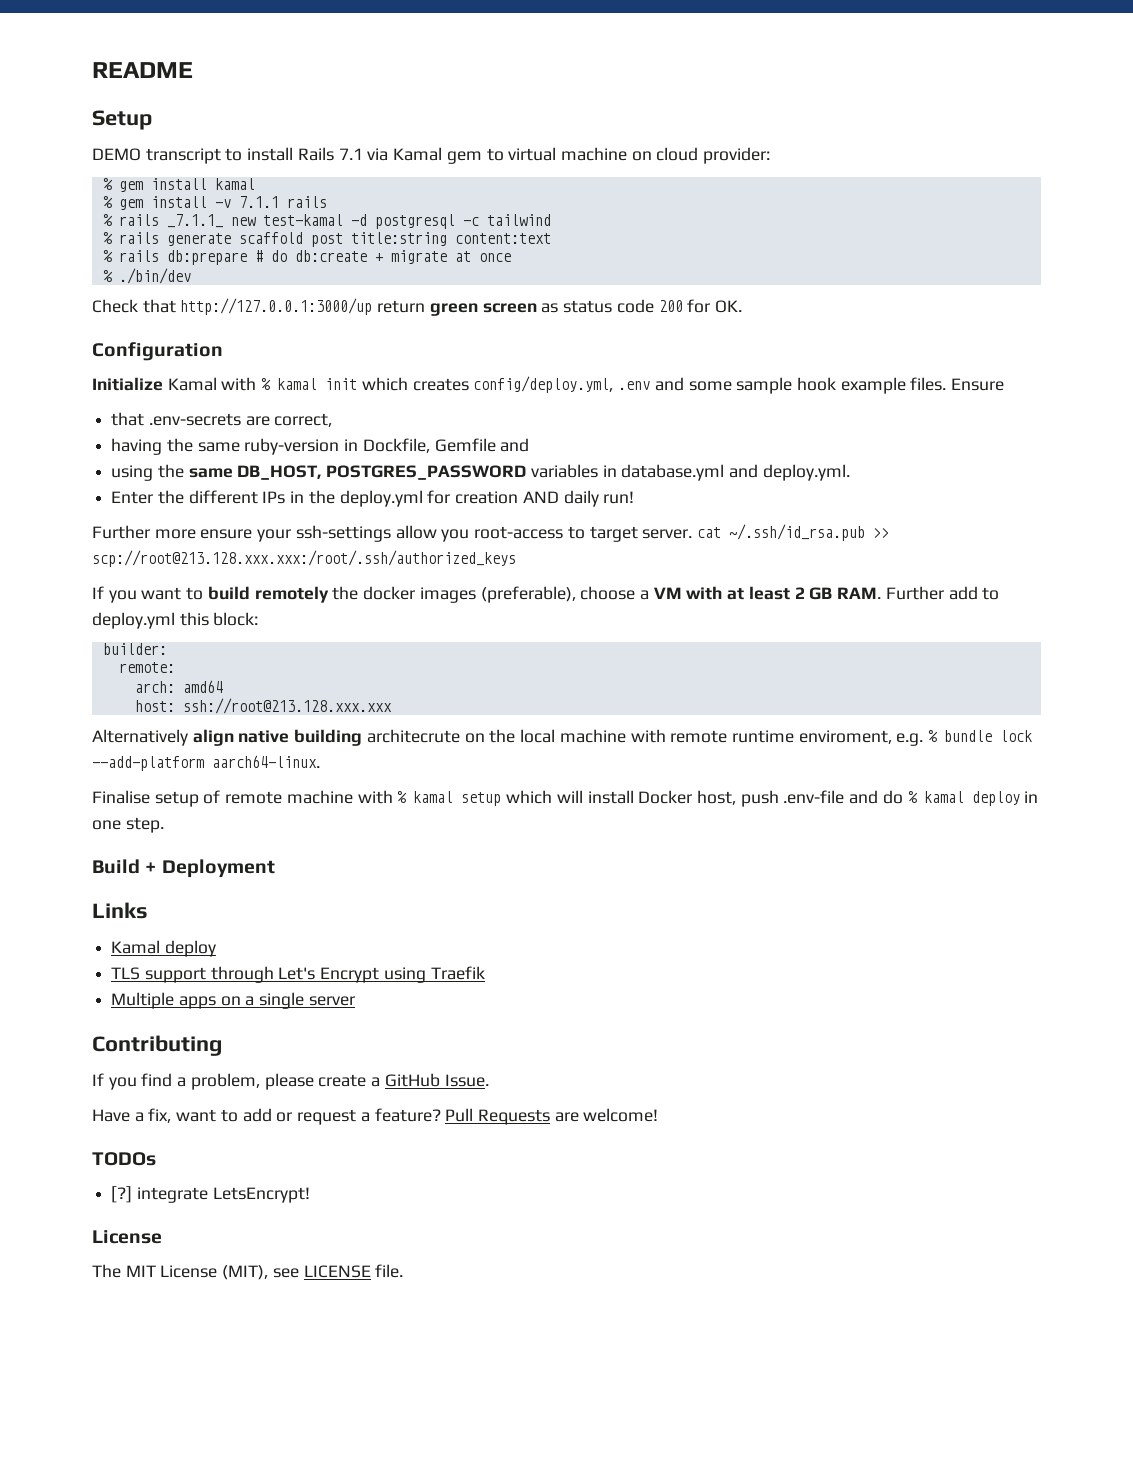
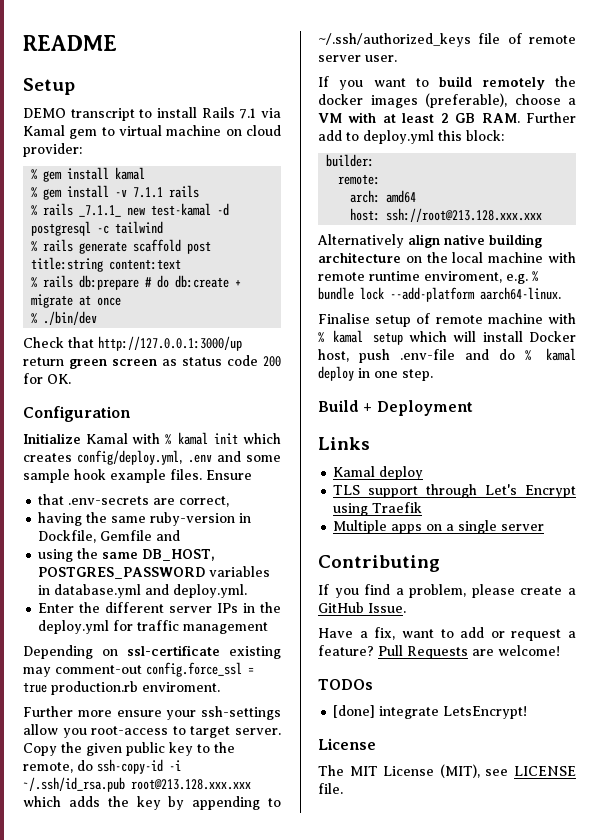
(258, 497) none -> [169,606,213,613] server
[455,490,635,507] creation AND daily run! -> [137,620,269,634] [23,645,281,659] [23,662,254,677] [23,681,220,695] traffic management // Depending on ssl-certificate existing may comment-out config.force_ssl = true production.rb enviroment.
[696,524,889,541] [92,550,516,567] cat ~/.ssh/id_rsa.pub >> scp://root@213.128.xxx.xxx:/root/.ssh/authorized_keys -> [23,742,235,756] [23,759,181,774] [23,777,251,792] [23,796,281,810] [318,33,576,47] [318,55,397,62] Copy the given public key to the remote, do ssh-copy-id -i ~/.ssh/id_rsa.pub root@213.128.xxx.xxx which adds the key by appending to ~/.ssh/authorized_keys file of remote server user.
[366,729,460,743] architecrute -> [318,252,401,263] architecture
[111,1186,133,1203] [?] -> [333,705,376,718] [done]

